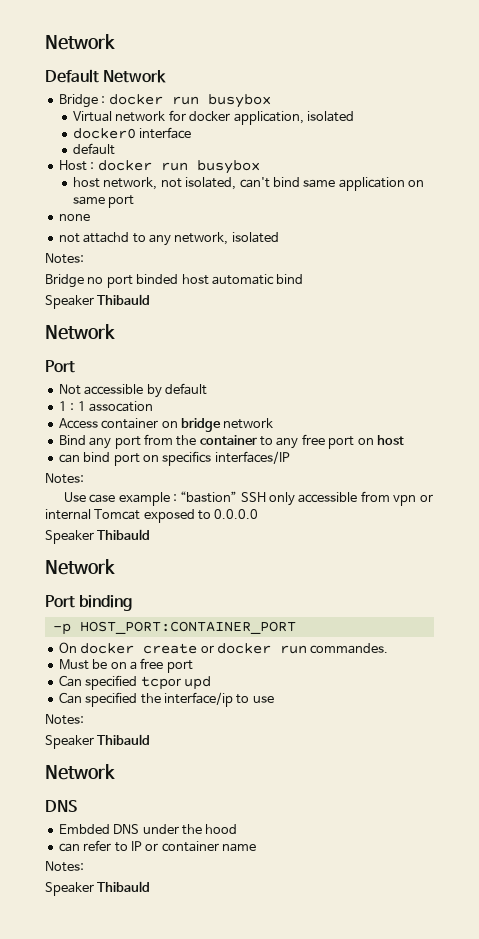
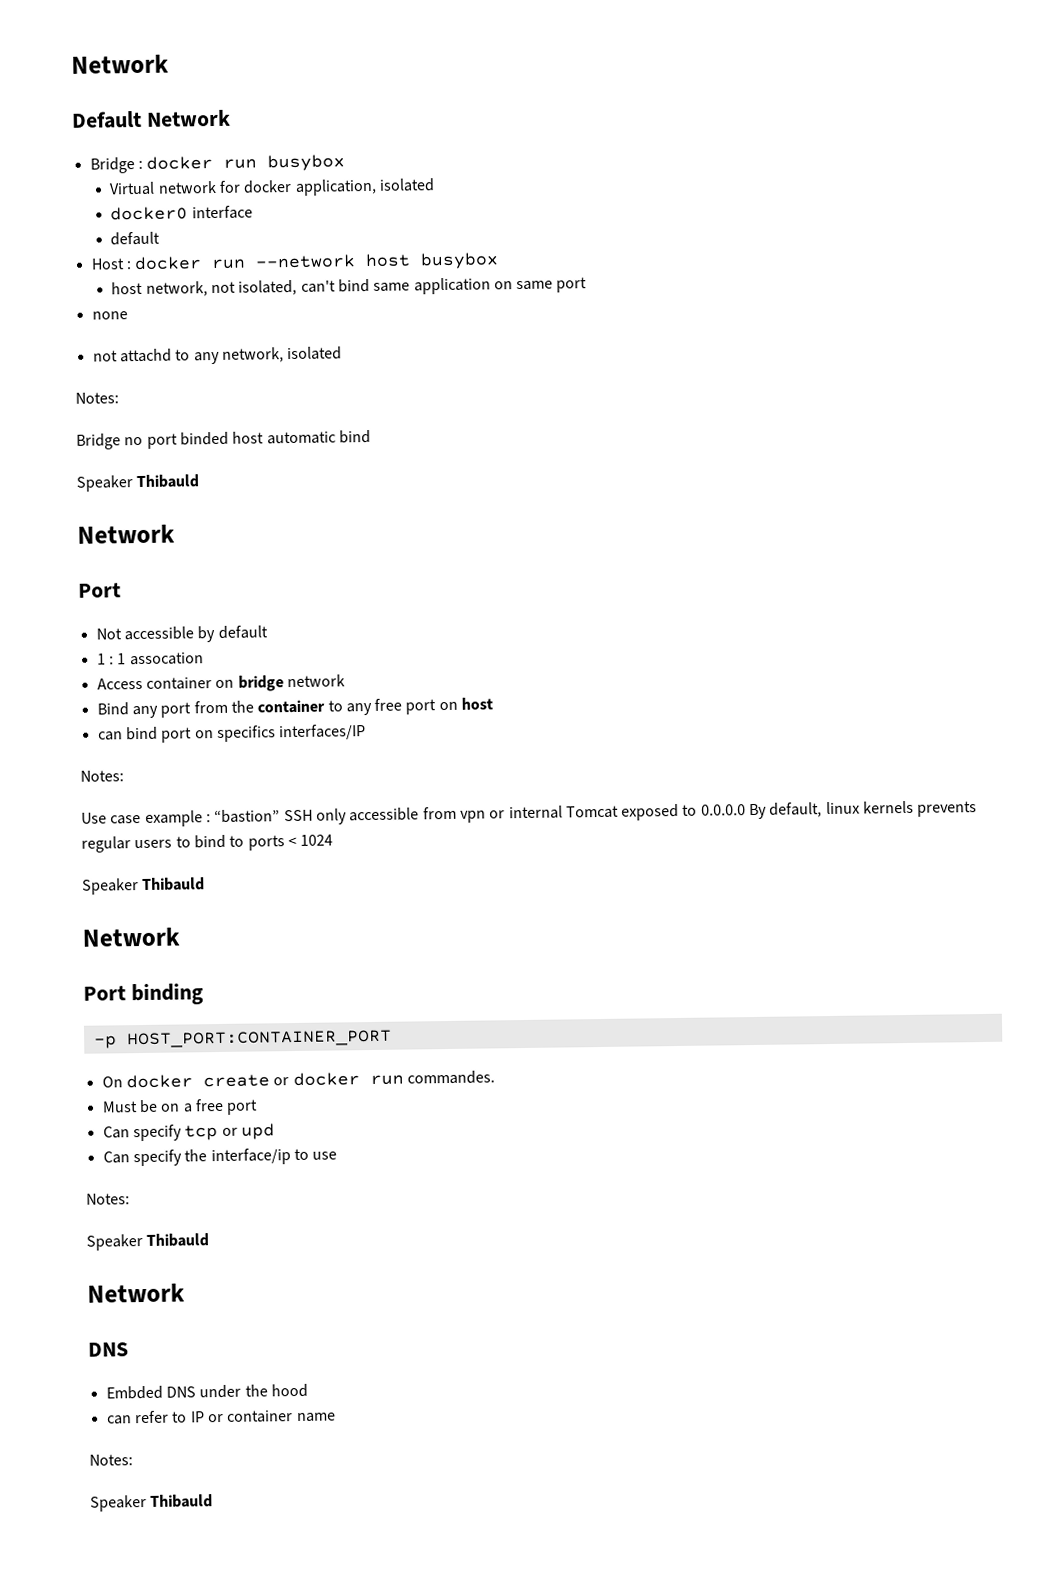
(188, 166) none -> [255,253,412,269] --network host
(259, 514) none -> [749,800,978,820] [81,834,334,853] By default, linux kernels prevents regular users to bind to ports < 1024
[85,675,181,690] specified tcpor -> [132,1124,238,1142] specify tcp or
[85,692,138,707] specified -> [132,1149,182,1167] specify

